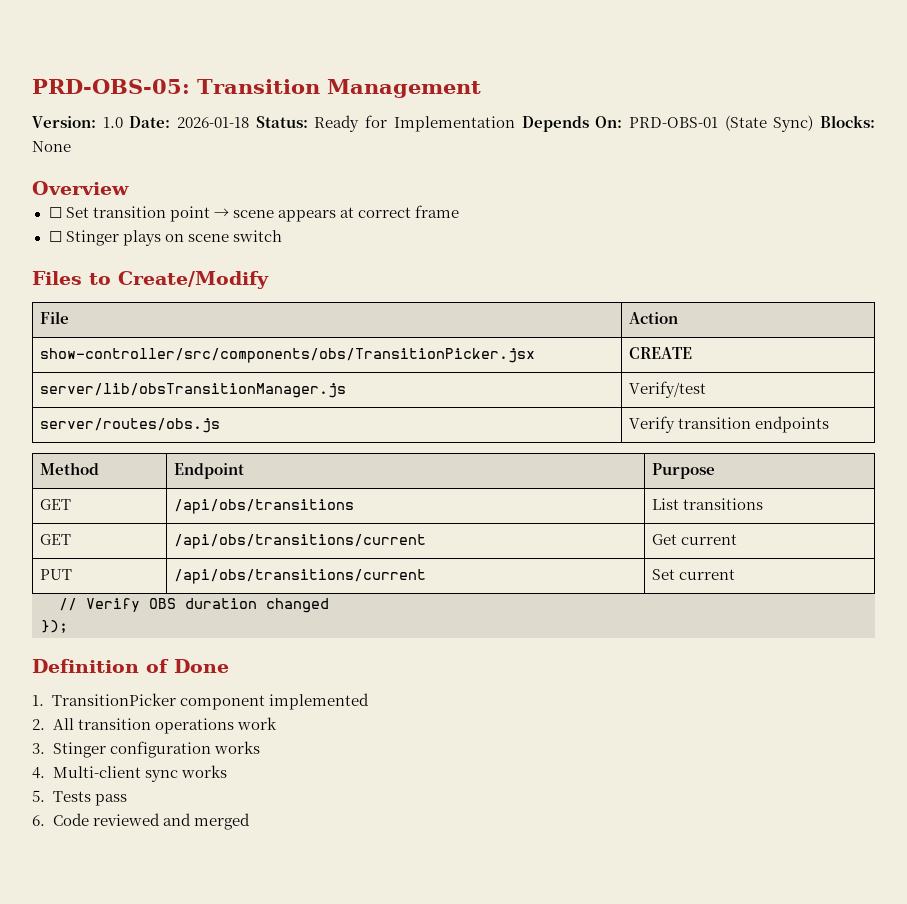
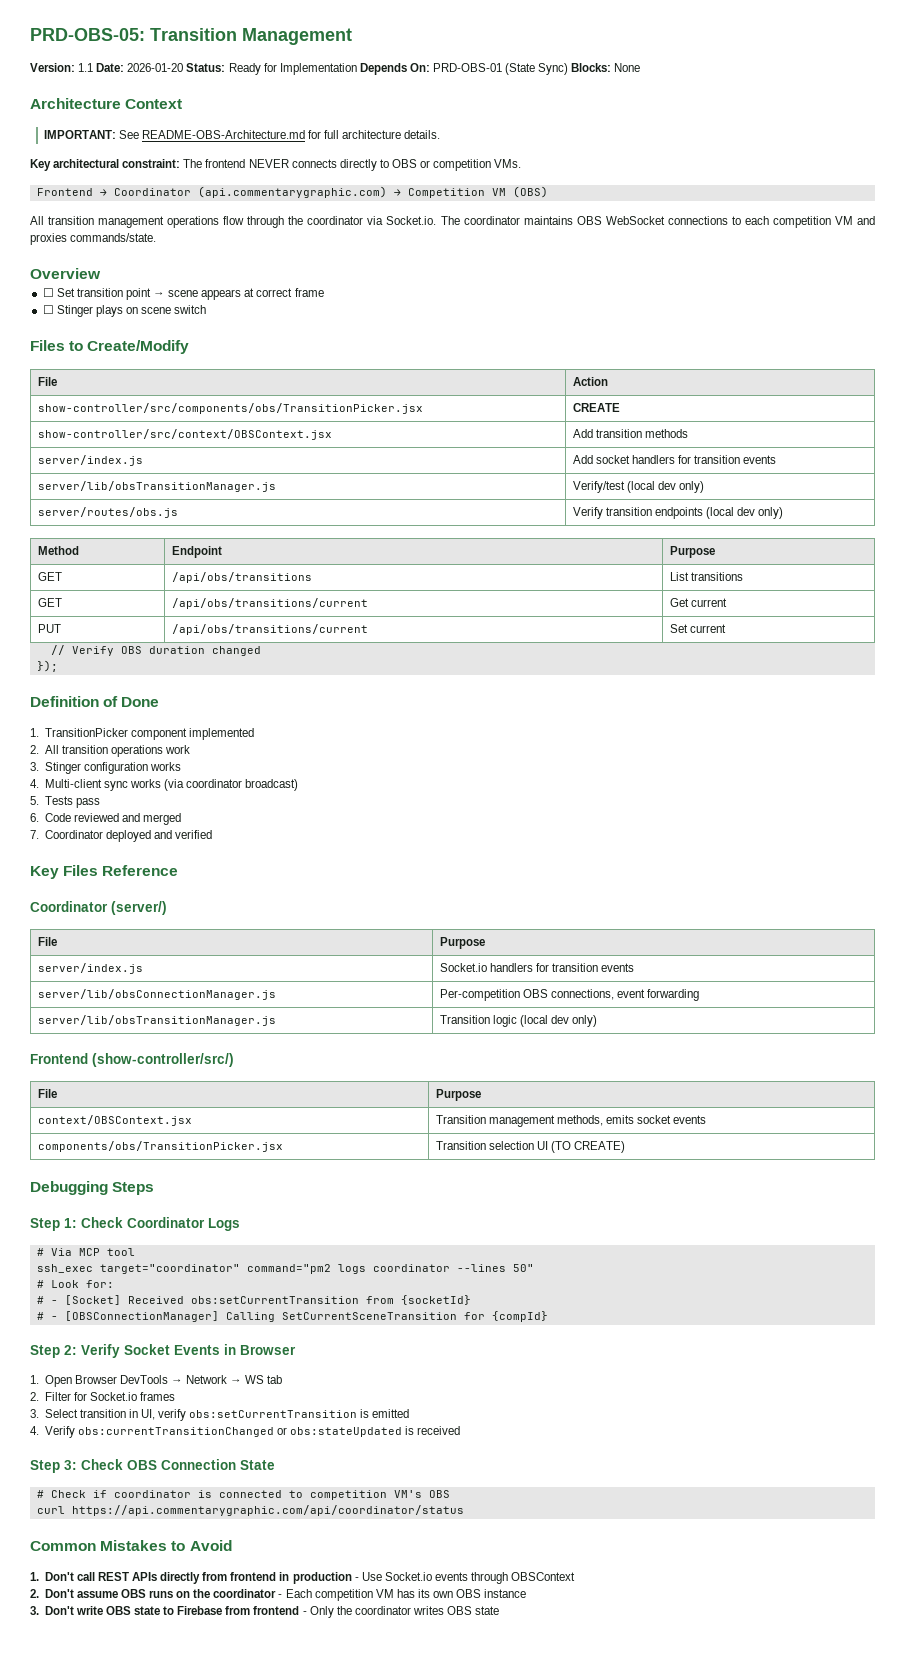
[102,116,250,128] 1.0 Date: 2026-01-18 -> [78,63,184,72] 1.1 Date: 2026-01-20
(71, 146) none -> [30,98,183,109] [43,130,441,139] [30,159,522,171] [36,186,548,198] [30,216,875,228] [30,233,157,245] // Architecture Context // IMPORTANT: See README-OBS-Architecture.md for full architecture details. // Key architectural constraint: The frontend NEVER connects directly to OBS or competition VMs. // Frontend → Coordinator (api.commentarygraphic.com) → Competition VM (OBS) // All transition management operations flow through the coordinator via Socket.io. The coordinator maintains OBS WebSocket connections to each competition VM and proxies commands/state.
(692, 353) none -> [37,429,332,440] [572,429,688,438] [37,455,143,466] [572,455,777,464] // show-controller/src/context/OBSContext.jsx | Add transition methods // server/index.js | Add socket handlers for transition events
(706, 389) none -> [626,481,704,493] (local dev only)
(829, 424) none -> [705,507,784,519] (local dev only)
(227, 771) none -> [164,779,299,791] (via coordinator broadcast)
(250, 821) none -> [30,830,213,842] [30,865,179,879] [30,901,167,915] [37,937,57,946] [439,937,485,949] [37,963,143,974] [439,963,634,972] [37,989,276,1000] [439,989,699,1001] [37,1015,276,1026] [439,1015,597,1027] [30,1053,234,1067] [37,1089,57,1098] [435,1089,481,1101] [37,1115,192,1126] [435,1115,707,1127] [37,1141,283,1152] [435,1141,625,1153] [30,1181,155,1195] [30,1217,240,1231] [36,1248,135,1256] [36,1264,534,1274] [36,1280,114,1288] [36,1295,471,1305] [36,1311,548,1322] [30,1344,296,1358] [30,1375,283,1387] [30,1392,176,1401] [30,1409,410,1421] [30,1426,461,1438] [30,1459,275,1473] [36,1490,450,1500] [36,1505,464,1516] [30,1540,232,1551] [30,1572,576,1584] [30,1589,527,1601] [30,1606,500,1618] // 7. Coordinator deployed and verified // Key Files Reference // Coordinator (server/) // File | Purpose // server/index.js | Socket.io handlers for transition events // server/lib/obsConnectionManager.js | Per-competition OBS connections, event forwarding // server/lib/obsTransitionManager.js | Transition logic (local dev only) // Frontend (show-controller/src/) // File | Purpose // context/OBSContext.jsx | Transition management methods, emits socket events // components/obs/TransitionPicker.jsx | Transition selection UI (TO CREATE) // Debugging Steps // Step 1: Check Coordinator Logs // # Via MCP tool // ssh_exec target="coordinator" command="pm2 logs coordinator --lines 50" // # Look for: // # - [Socket] Received obs:setCurrentTransition from {socketId} // # - [OBSConnectionManager] Calling SetCurrentSceneTransition for {compId} // Step 2: Verify Socket Events in Browser // 1. Open Browser DevTools → Network → WS tab // 2. Filter for Socket.io frames // 3. Select transition in UI, verify obs:setCurrentTransition is emitted // 4. Verify obs:currentTransitionChanged or obs:stateUpdated is received // Step 3: Check OBS Connection State // # Check if coordinator is connected to competition VM's OBS // curl https://api.commentarygraphic.com/api/coordinator/status // Common Mistakes to Avoid // 1. Don't call REST APIs directly from frontend in production - Use Socket.io events through OBSContext // 2. Don't assume OBS runs on the coordinator - Each competition VM has its own OBS instance // 3. Don't write OBS state to Firebase from frontend - Only the coordinator writes OBS state

